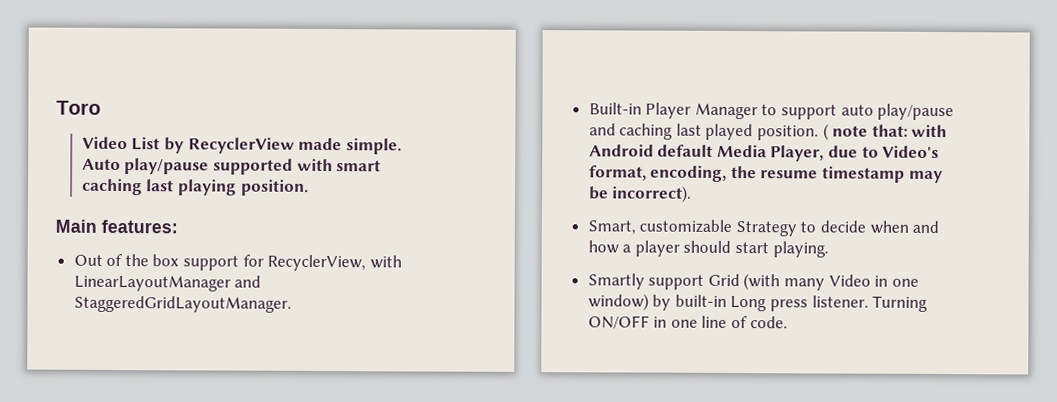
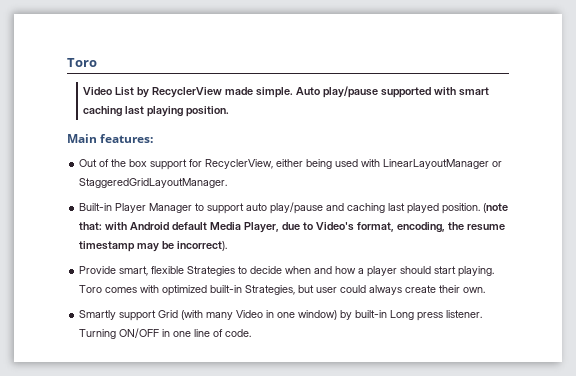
(367, 263) none -> [276,159,359,169] either being used
[234,275,262,288] and -> [492,161,503,167] or
[822,123,869,141] ( note -> [483,203,509,213] (note
[587,219,797,237] Smart, customizable Strategy -> [79,266,236,276] Provide smart, flexible Strategies
(829, 249) none -> [79,285,486,296] Toro comes with optimized built-in Strategies, but user could always create their own.

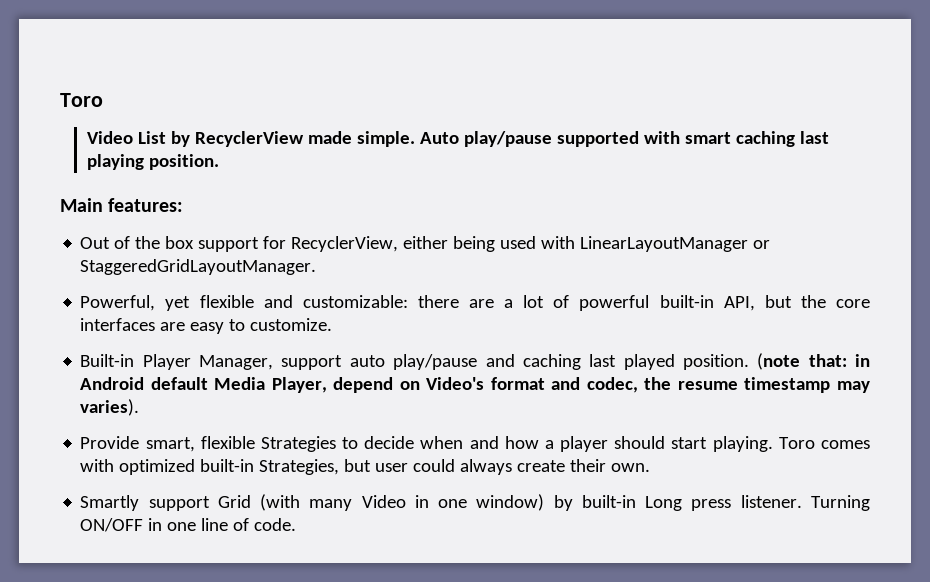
(228, 183) none -> [80,295,871,311] [80,318,333,334] // Powerful, yet flexible and customizable: there are a lot of powerful built-in API, but the core interfaces are easy to customize.
[149,203,205,213] Manager to -> [199,355,274,370] Manager,
[105,222,128,230] with -> [855,354,871,367] in
[282,222,446,233] due to Video's format, encoding, -> [333,377,638,393] depend on Video's format and codec,
[162,241,228,251] be incorrect). -> [80,399,140,416] varies).

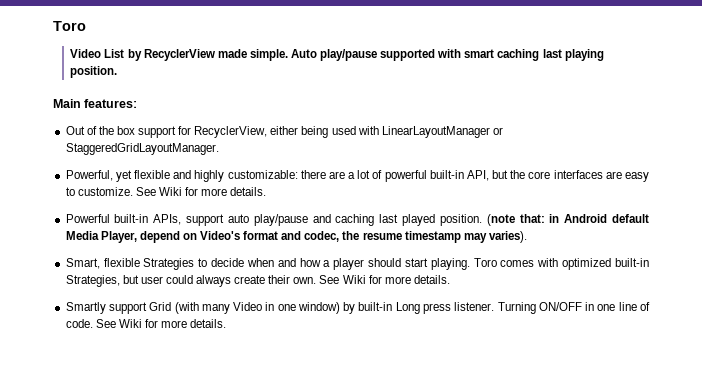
(293, 301) none -> [194,170,225,182] highly
[80,354,274,370] // Built-in Player Manager, -> [135,187,267,196] [65,214,182,225] See Wiki for more details. // Powerful built-in APIs,
[80,436,195,452] Provide smart, -> [65,258,100,269] Smart,
(651, 467) none -> [319,275,450,284] See Wiki for more details.
(297, 524) none -> [95,319,227,328] See Wiki for more details.

